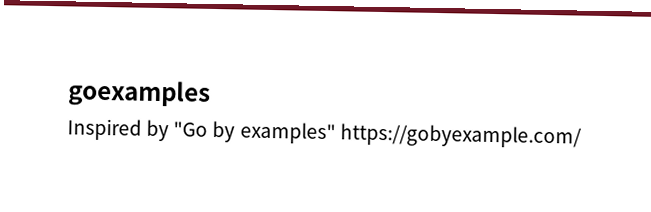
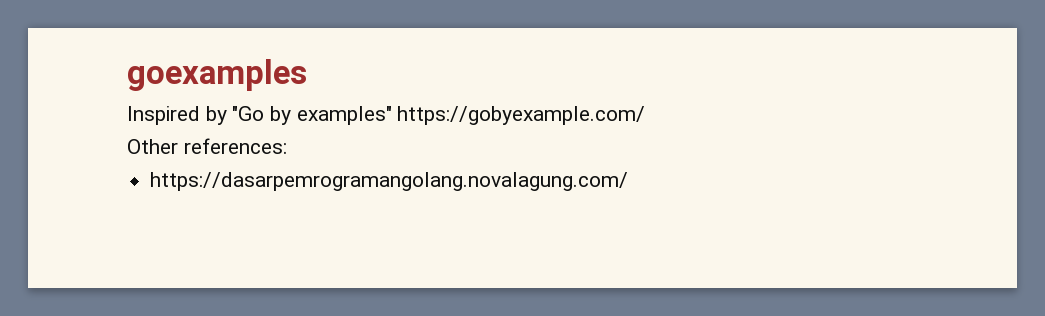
(582, 136) none -> [127,138,287,154] [150,172,629,191] // Other references: // https://dasarpemrogramangolang.novalagung.com/

